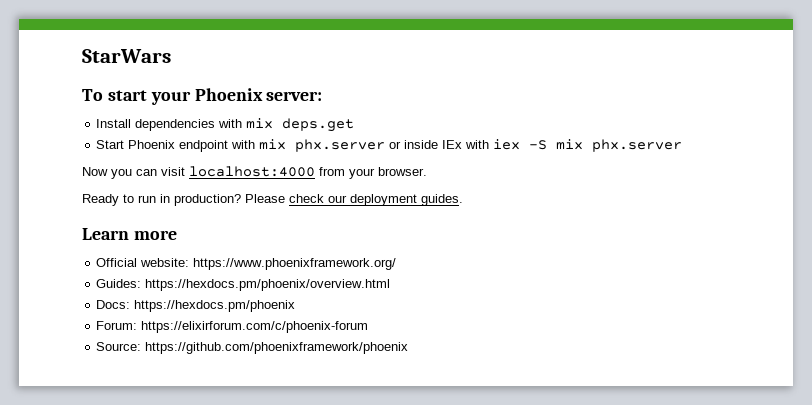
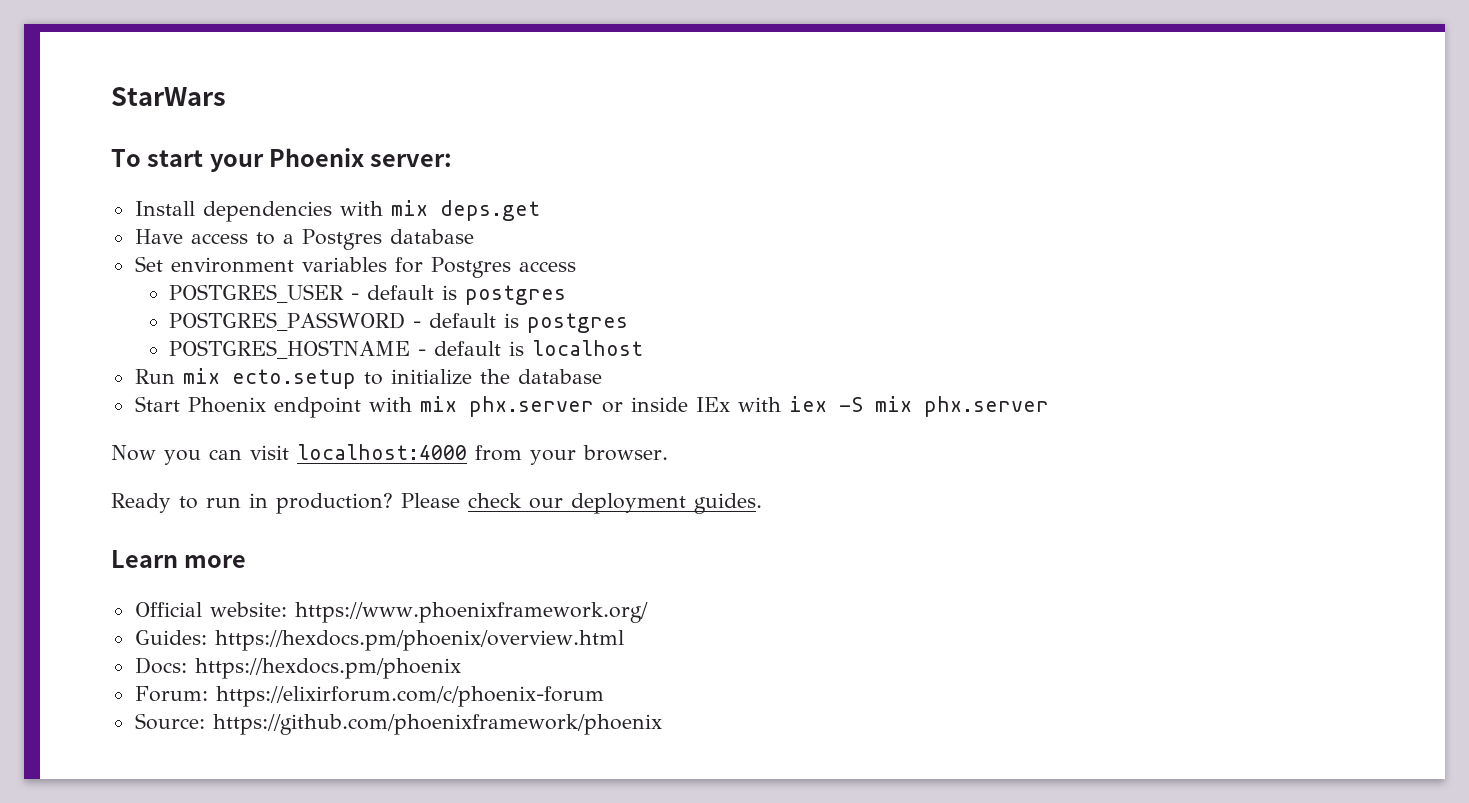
(355, 125) none -> [134,229,474,250] [134,256,576,278] [169,284,567,305] [169,312,629,333] [169,340,644,359] [134,368,602,389] // Have access to a Postgres database // Set environment variables for Postgres access // POSTGRES_USER - default is postgres // POSTGRES_PASSWORD - default is postgres // POSTGRES_HOSTNAME - default is localhost // Run mix ecto.setup to initialize the database

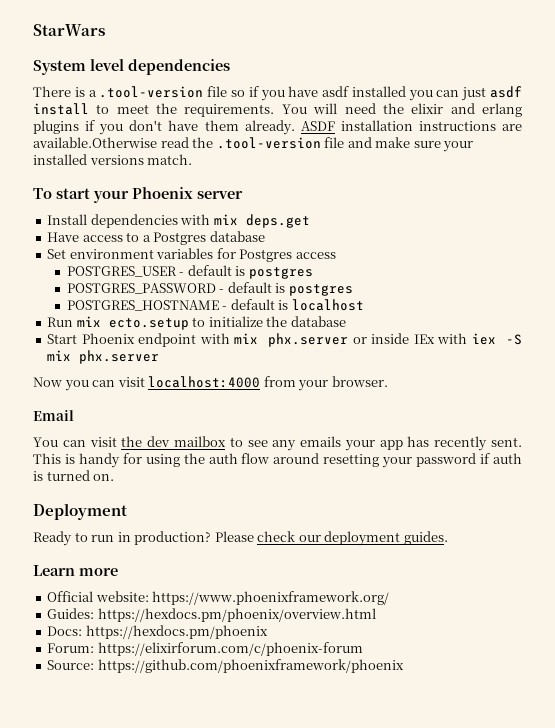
(226, 96) none -> [33,59,230,75] [33,86,522,101] [33,103,522,117] [33,120,522,135] [33,137,474,152] [33,154,193,165] // System level dependencies // There is a .tool-version file so if you have asdf installed you can just asdf install to meet the requirements. You will need the elixir and erlang plugins if you don't have them already. ASDF installation instructions are available.Otherwise read the .tool-version file and make sure your installed versions match.
[370,153,453,167] server: -> [197,191,243,199] server
(668, 453) none -> [33,410,74,421] [33,436,522,451] [33,453,522,468] [33,470,115,481] [33,503,127,520] // Email // You can visit the dev mailbox to see any emails your app has recently sent. This is handy for using the auth flow around resetting your password if auth is turned on. // Deployment

